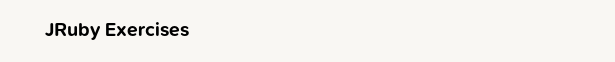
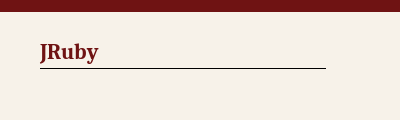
[105,22,190,37] Exercises -> (99, 53) none

